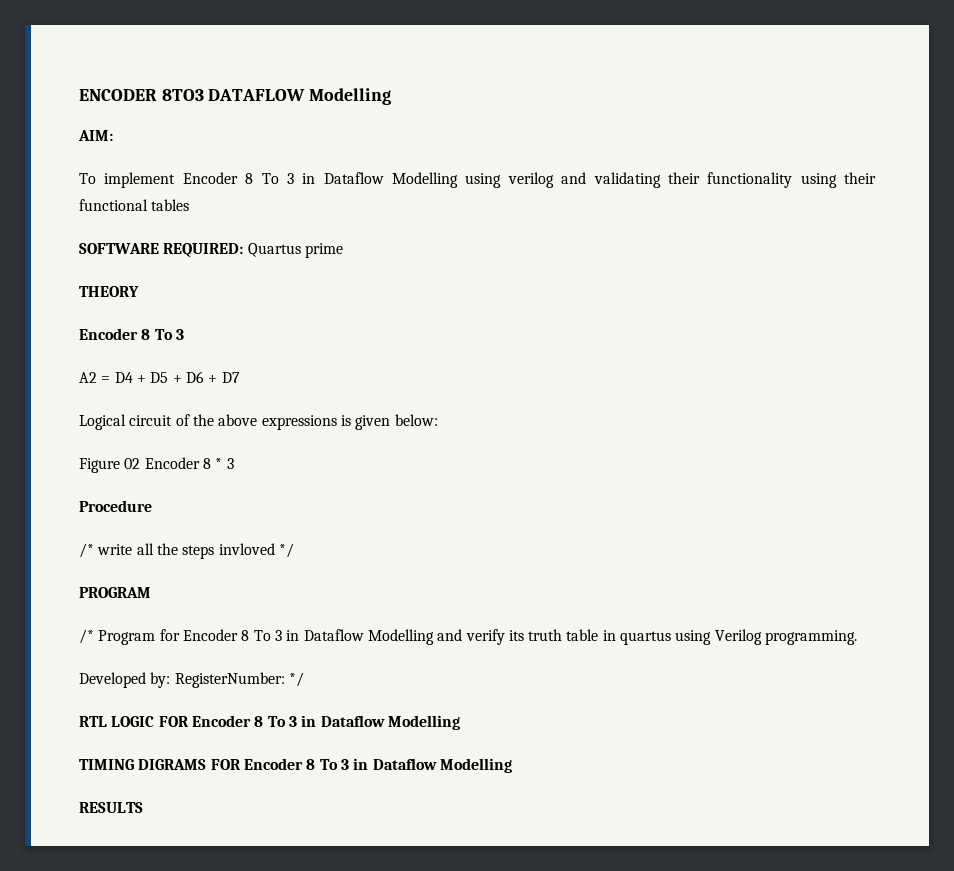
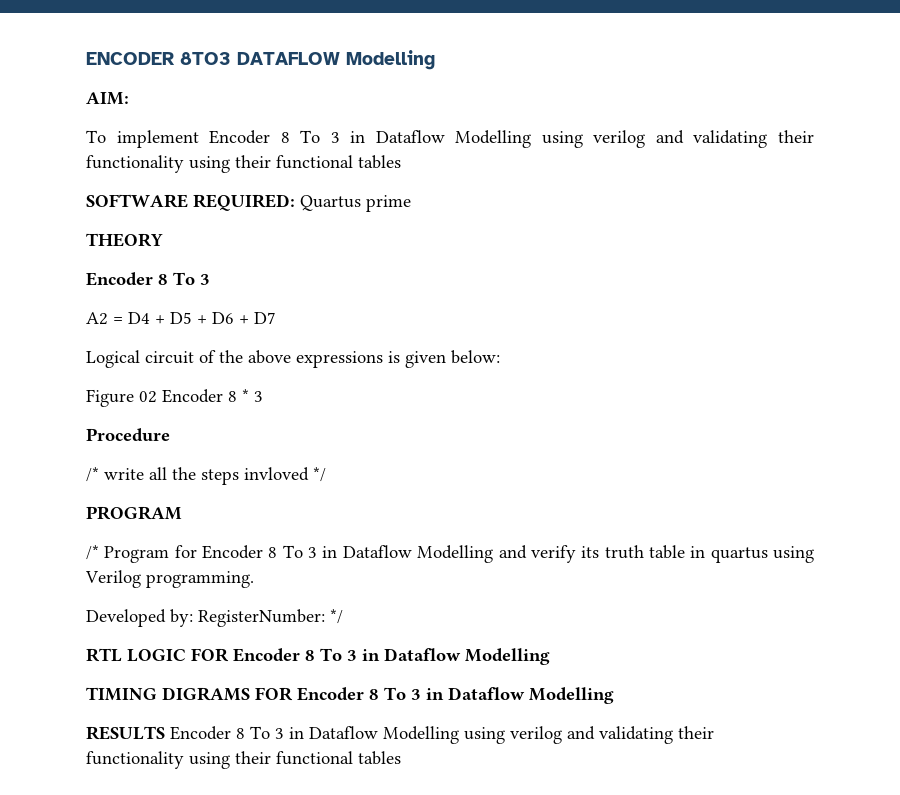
(143, 807) none -> [170,726,714,744] [86,751,401,769] Encoder 8 To 3 in Dataflow Modelling using verilog and validating their functionality using their functional tables

